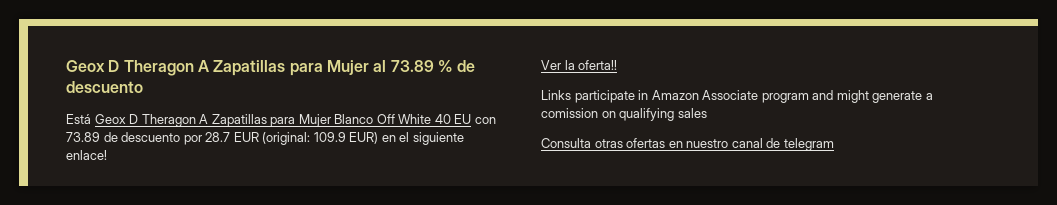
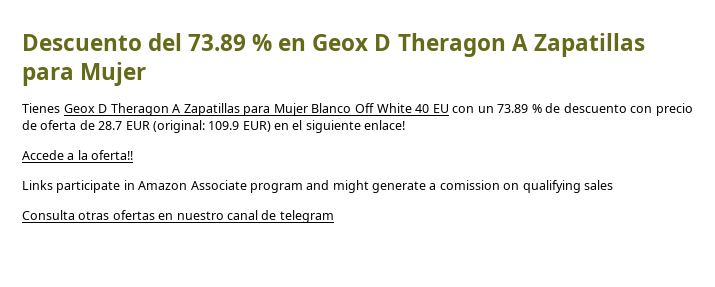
[66,60,476,76] [66,81,143,93] [66,114,91,124] Geox D Theragon A Zapatillas para Mujer al 73.89 % de descuento // Está -> [22,33,645,57] [22,62,147,86] [22,103,60,113] Descuento del 73.89 % en Geox D Theragon A Zapatillas para Mujer // Tienes
[66,132,202,145] 73.89 de descuento por -> [477,103,693,116] [22,120,95,130] un 73.89 % de descuento con precio de oferta de
[541,60,561,70] Ver -> [22,150,75,160] Accede a

